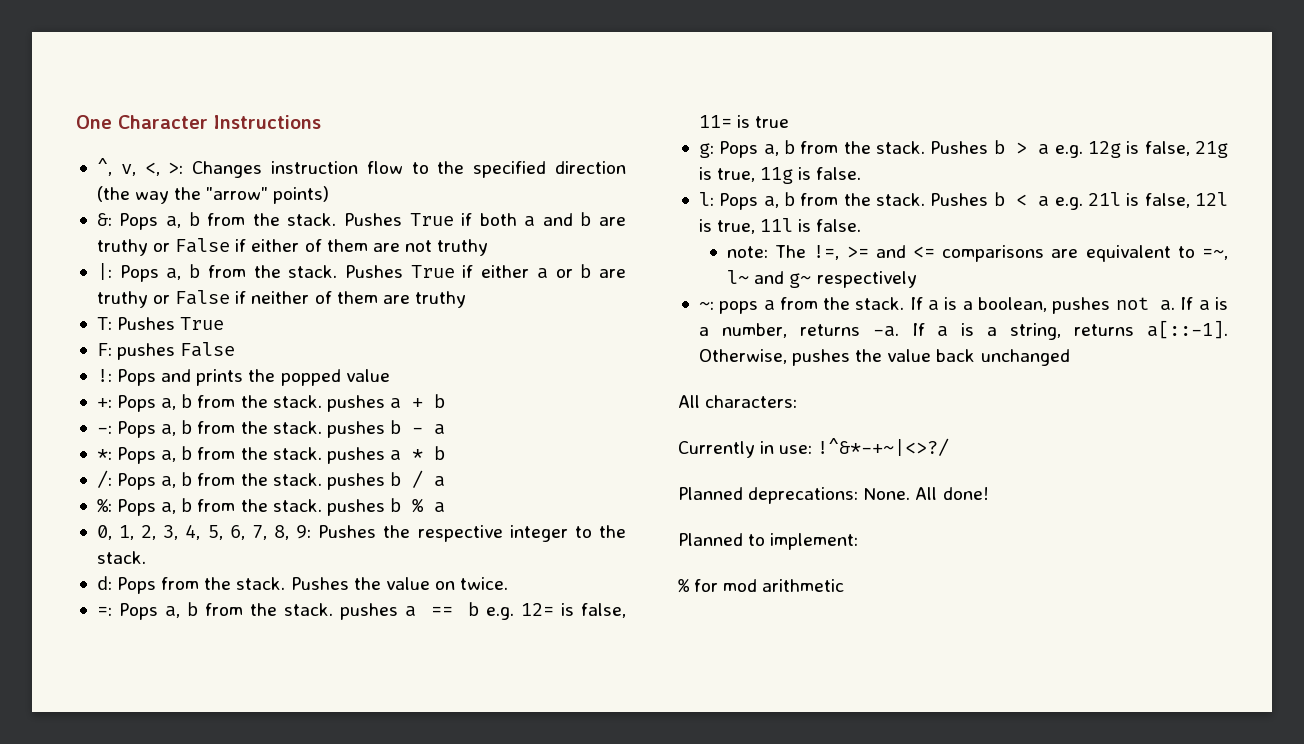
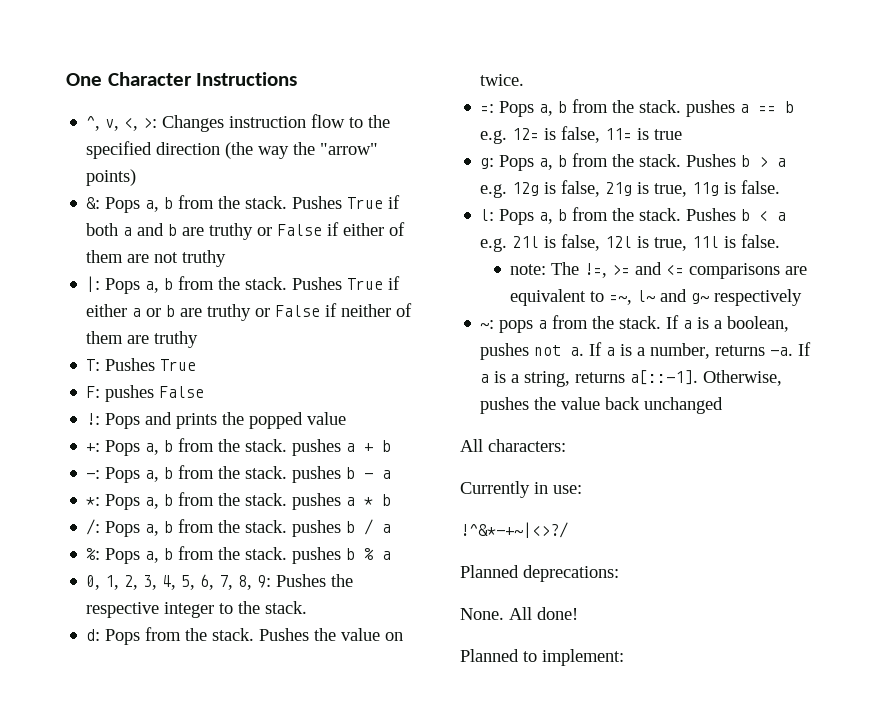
(813, 449) none -> (582, 489) //
(859, 495) none -> (619, 573) //
[678,578,845,593] // % for mod arithmetic -> (624, 657) none

